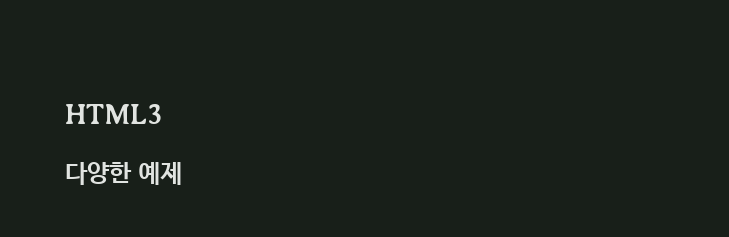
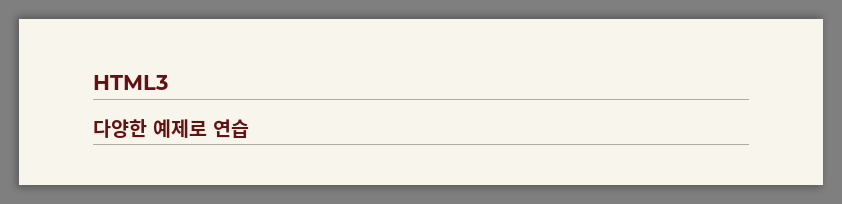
[137,162,182,185] 예제 -> [153,119,249,138] 예제로 연습

